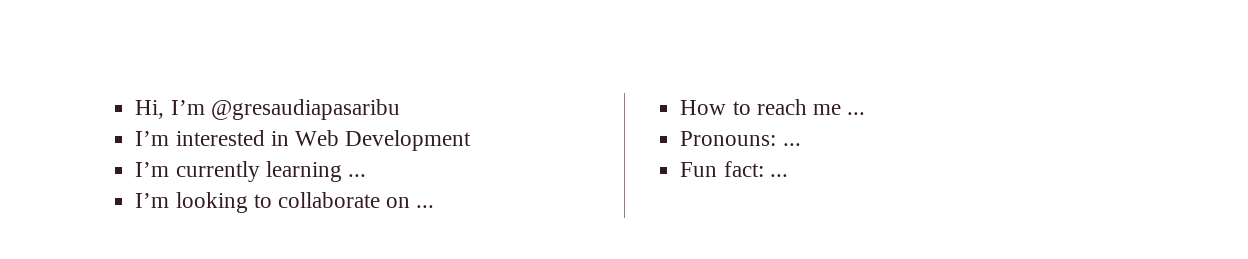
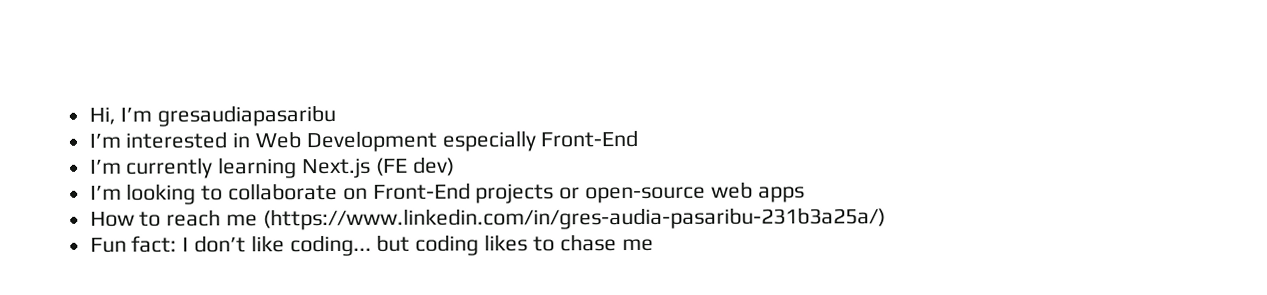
[210,99,400,120] @gresaudiapasaribu -> [157,104,337,127] gresaudiapasaribu
(472, 140) none -> [441,129,639,152] especially Front-End
[347,174,366,177] ... -> [302,156,455,179] Next.js (FE dev)
[416,205,435,208] ... -> [372,181,805,204] Front-End projects or open-source web apps
[847,112,866,115] [680,131,801,146] ... // Pronouns: ... -> [262,207,886,231] (https://www.linkedin.com/in/gres-audia-pasaribu-231b3a25a/)
[769,174,788,177] ... -> [182,234,654,257] I don’t like coding... but coding likes to chase me

